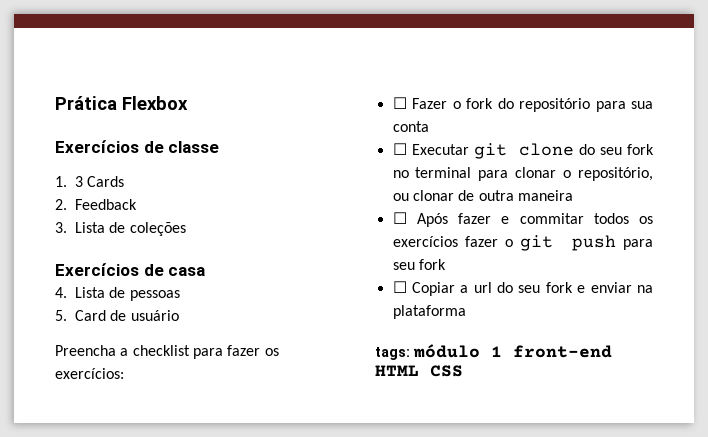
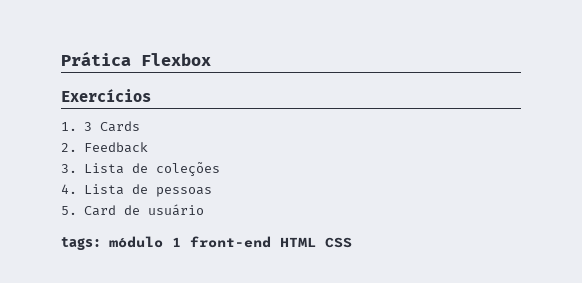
[143,141,220,153] de classe -> (151, 95) none
[55,263,206,276] // Exercícios de casa -> (220, 169) none
[55,345,279,359] [55,368,124,379] [392,97,653,112] [392,121,429,132] [392,143,654,159] [392,167,653,181] [392,190,573,201] [392,212,653,227] [392,235,653,251] [392,259,446,270] [392,281,653,296] [392,305,466,319] // Preencha a checklist para fazer os exercícios: // ☐ Fazer o fork do repositório para sua conta // ☐ Executar git clone do seu fork no terminal para clonar o repositório, ou clonar de outra maneira // ☐ Após fazer e commitar todos os exercícios fazer o git push para seu fork // ☐ Copiar a url do seu fork e enviar na plataforma -> (204, 210) none

